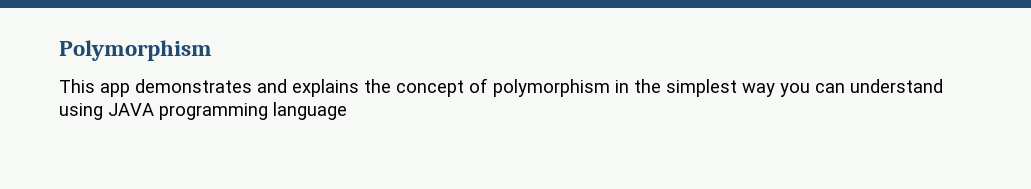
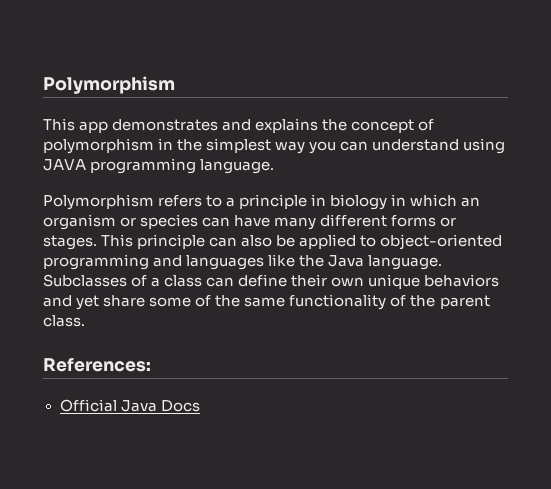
[273,102,347,120] language -> [200,159,275,174] [43,194,481,210] [43,214,457,230] [43,234,503,250] [43,254,443,270] [43,274,500,289] [43,294,490,310] [43,315,85,327] [43,358,151,372] [59,399,200,412] language. // Polymorphism refers to a principle in biology in which an organism or species can have many different forms or stages. This principle can also be applied to object-oriented programming and languages like the Java language. Subclasses of a class can define their own unique behaviors and yet share some of the same functionality of the parent class. // References: // Official Java Docs

